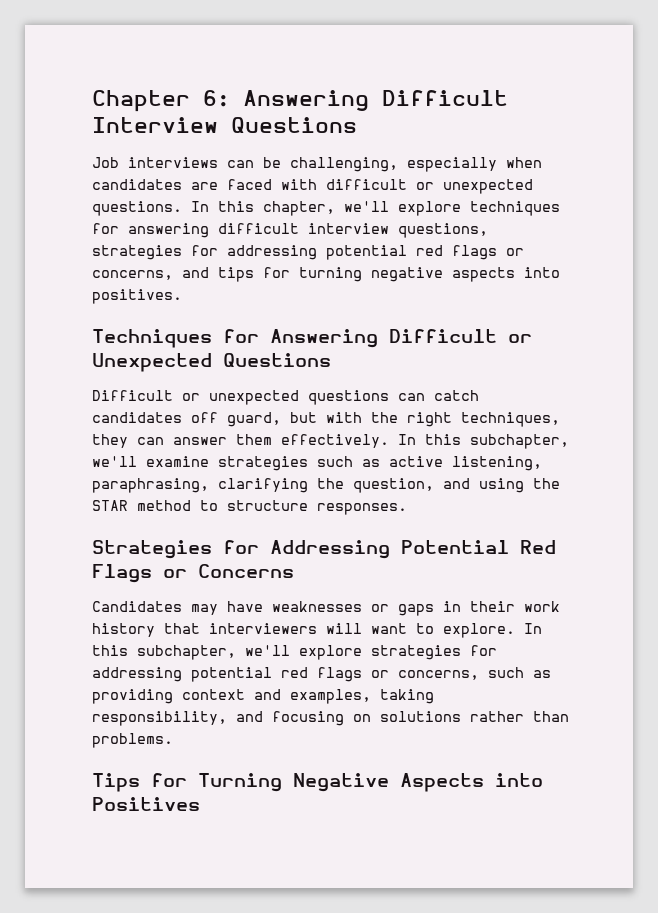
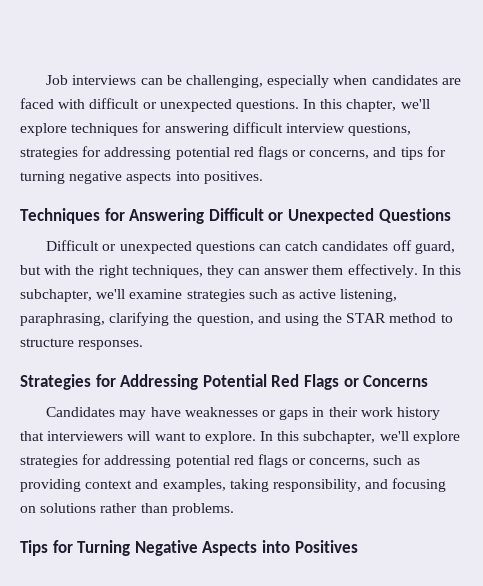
[92,90,508,112] [92,117,357,133] Chapter 6: Answering Difficult Interview Questions // -> (46, 80) none

